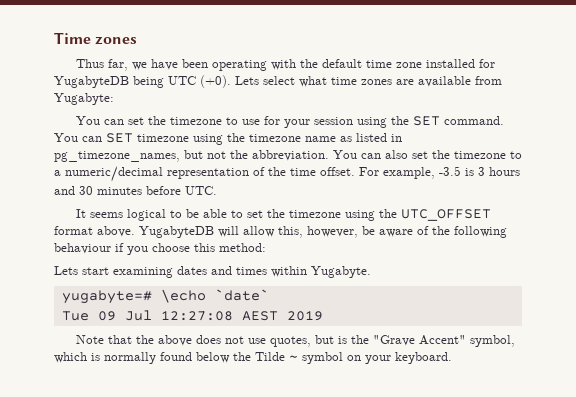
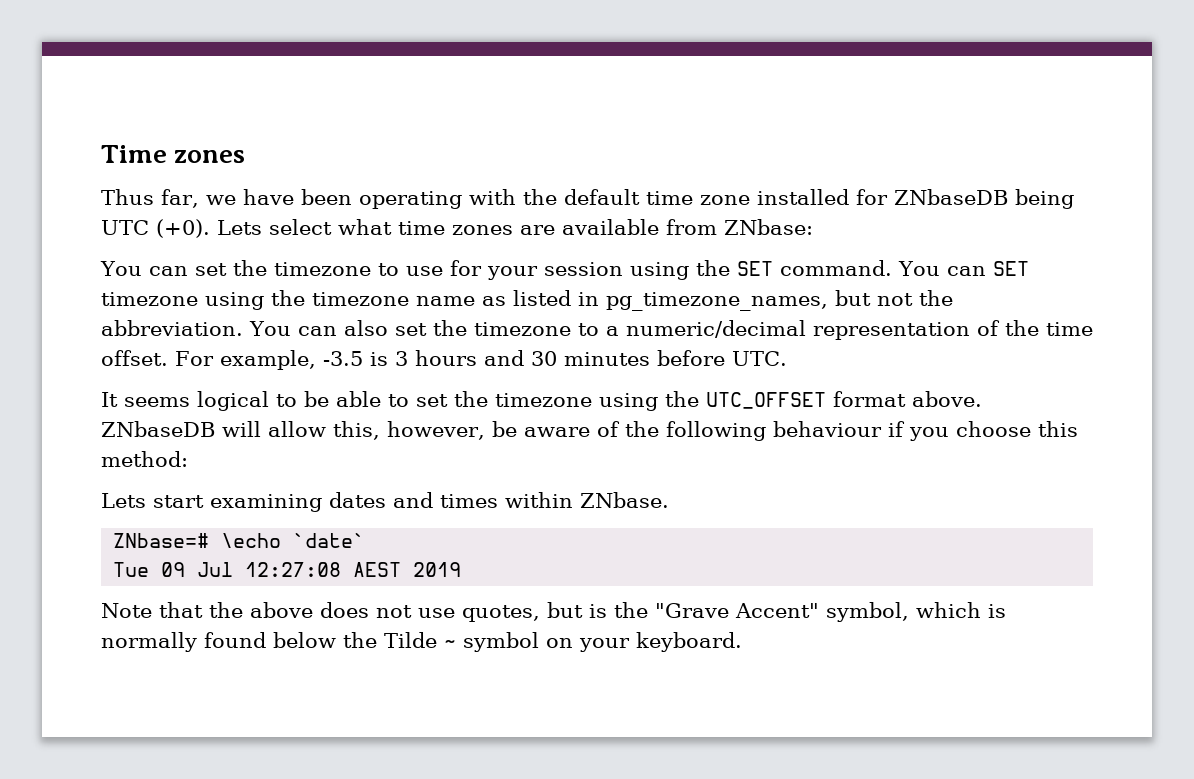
[54,76,129,88] YugabyteDB -> [893,189,1008,205] ZNbaseDB
[54,93,114,105] Yugabyte: -> [724,219,813,235] ZNbase:
[139,226,214,238] YugabyteDB -> [101,421,215,437] ZNbaseDB
[311,266,371,278] [61,290,152,304] Yugabyte. // yugabyte=# -> [580,492,669,508] [113,533,210,548] ZNbase. // ZNbase=#

